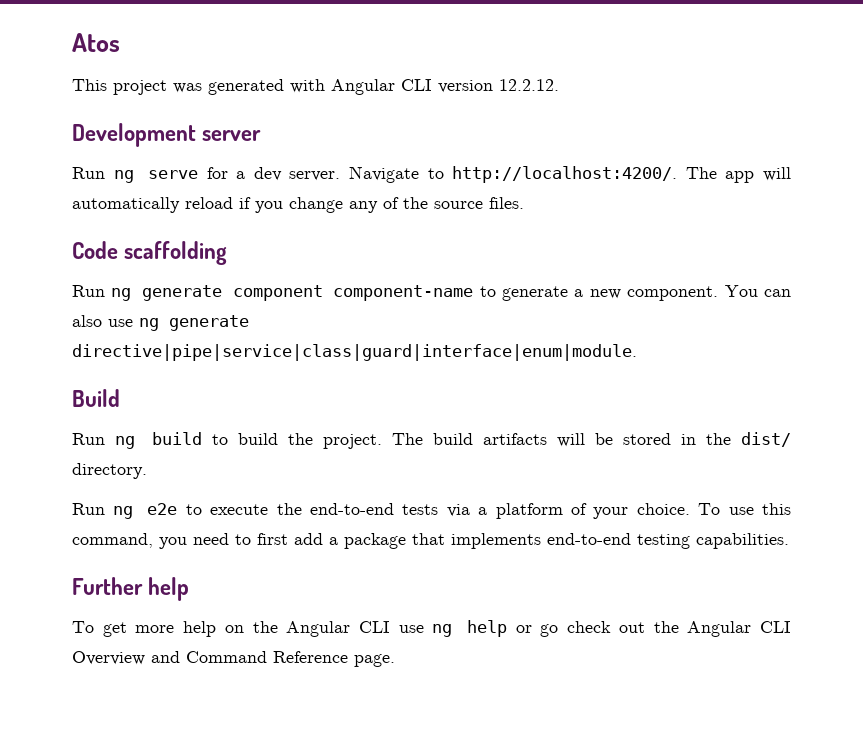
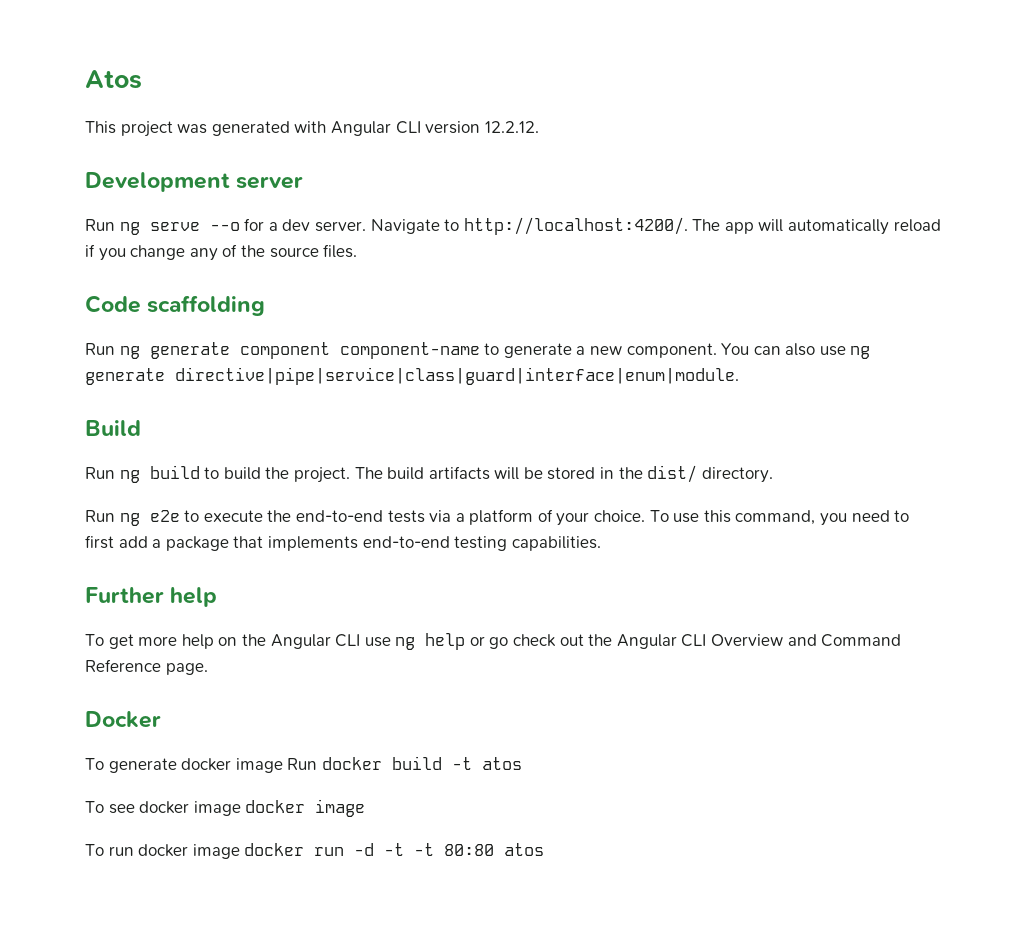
(198, 174) none -> [209,222,240,231] --o
(395, 660) none -> [85,711,161,728] [85,756,522,773] [85,799,366,817] [85,843,545,859] // Docker // To generate docker image Run docker build -t atos // To see docker image docker image // To run docker image docker run -d -t -t 80:80 atos

